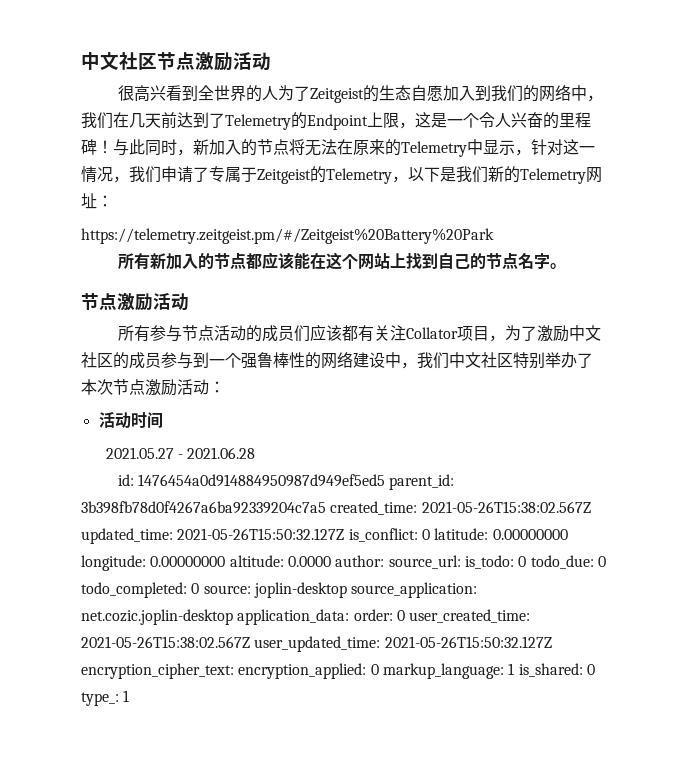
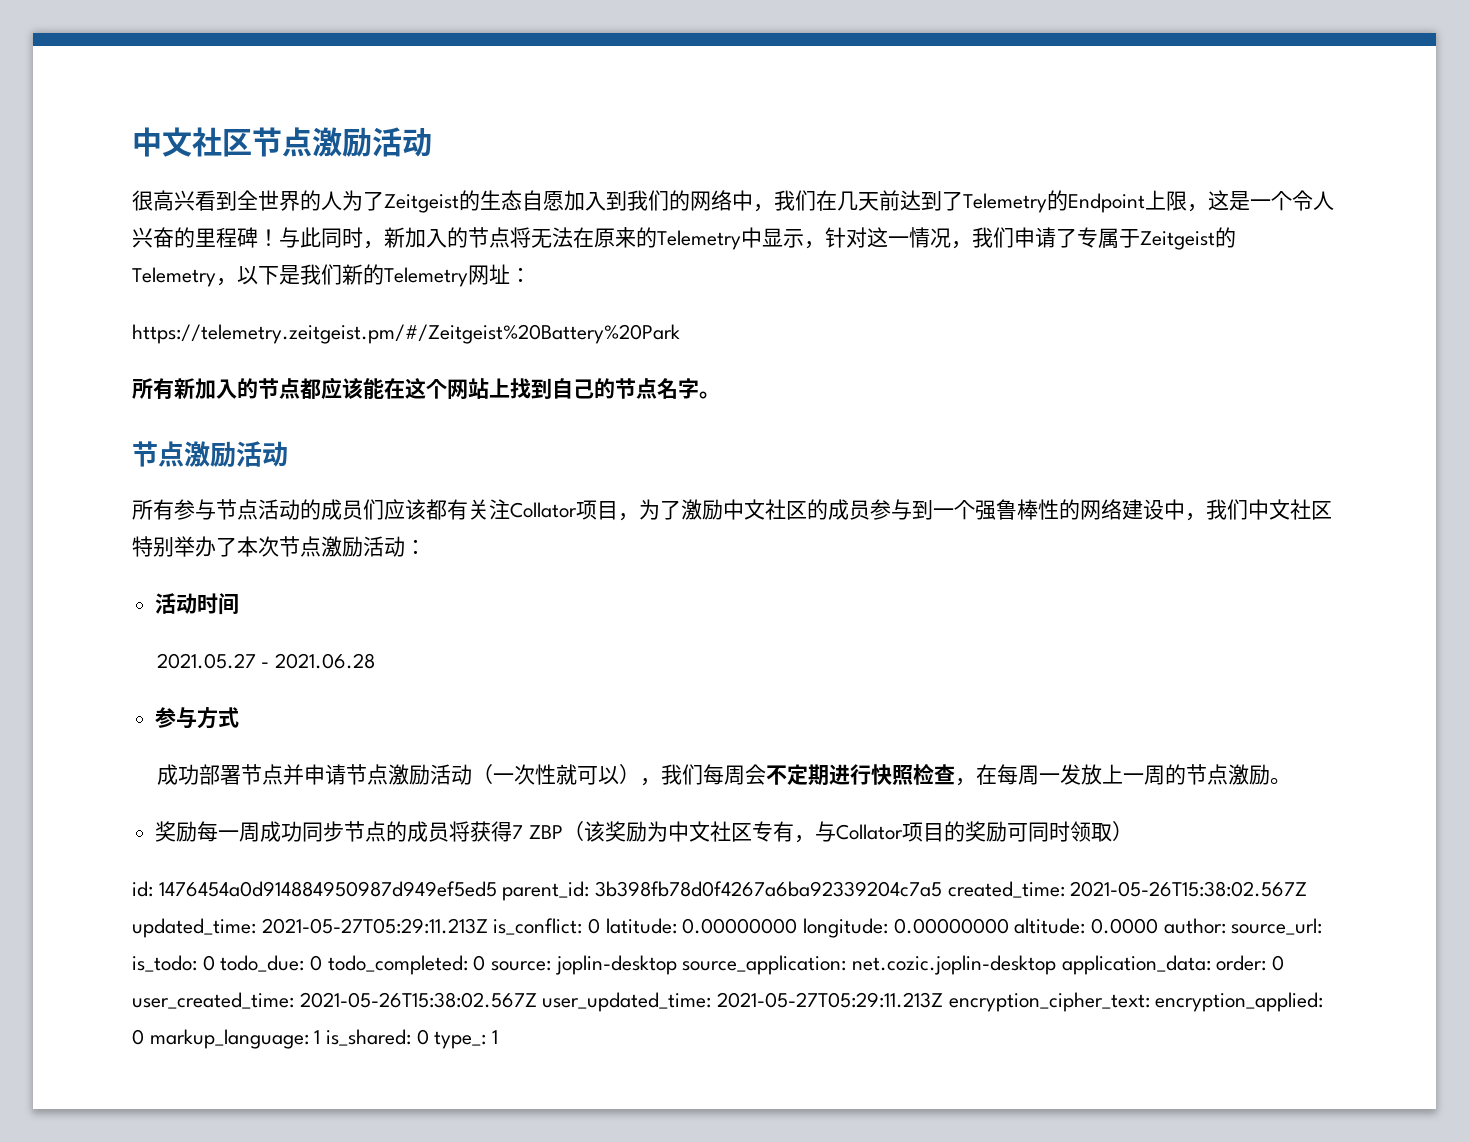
(256, 453) none -> [155,707,240,729] [156,763,1291,786] [155,821,1133,843] // 参与方式 // 成功部署节点并申请节点激励活动（一次性就可以），我们每周会不定期进行快照检查，在每周一发放上一周的节点激励。 // 奖励每一周成功同步节点的成员将获得7 ZBP（该奖励为中文社区专有，与Collator项目的奖励可同时领取）
[177,528,345,540] 2021-05-26T15:50:32.127Z -> [261,918,488,934] 2021-05-27T05:29:11.213Z
[384,636,552,648] 2021-05-26T15:50:32.127Z -> [717,992,944,1008] 2021-05-27T05:29:11.213Z

